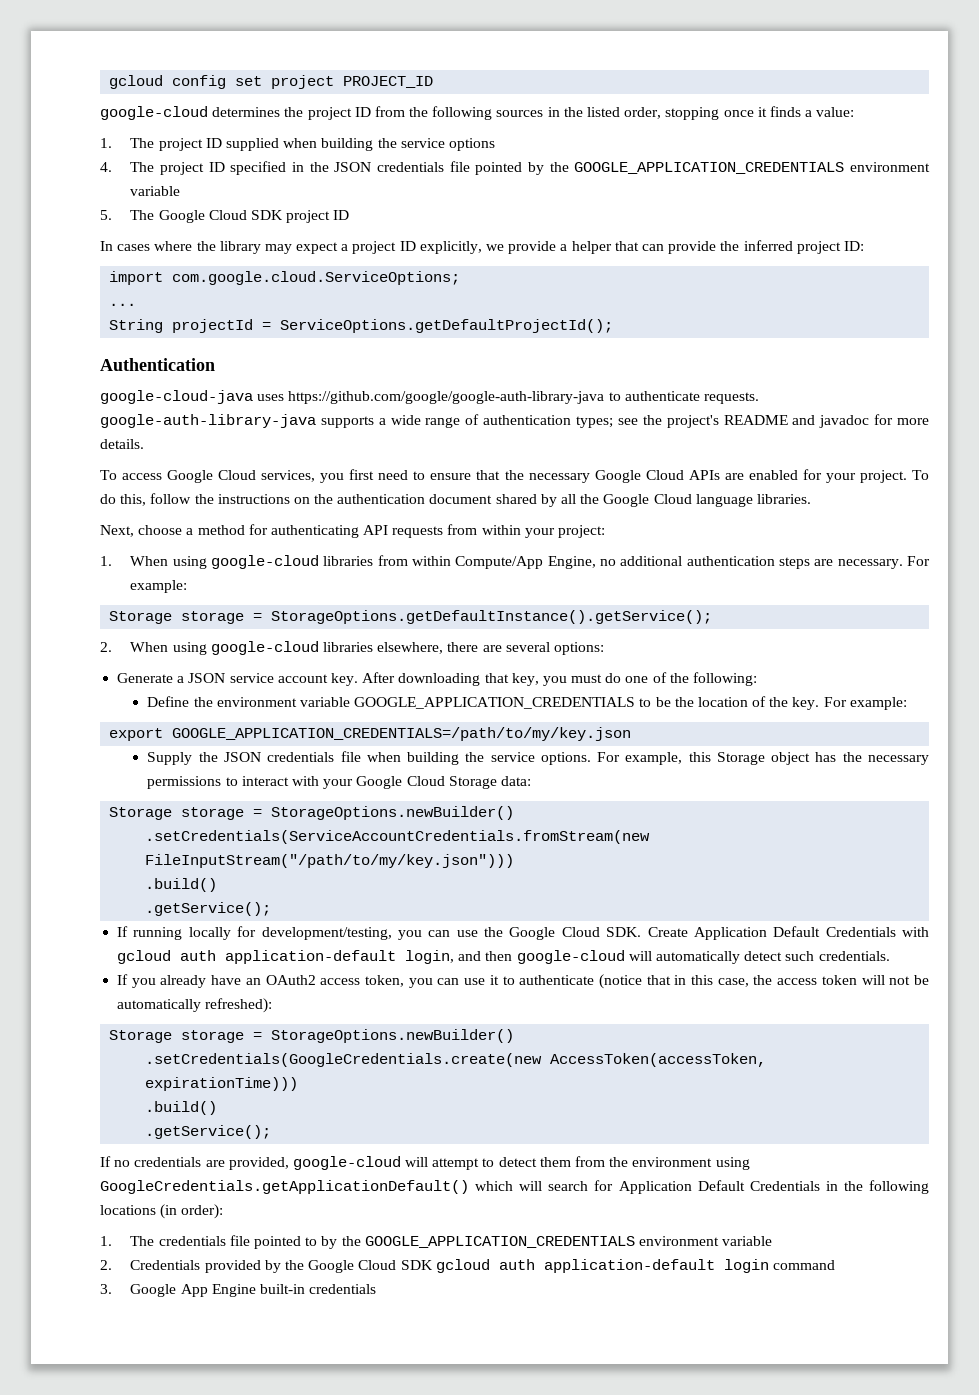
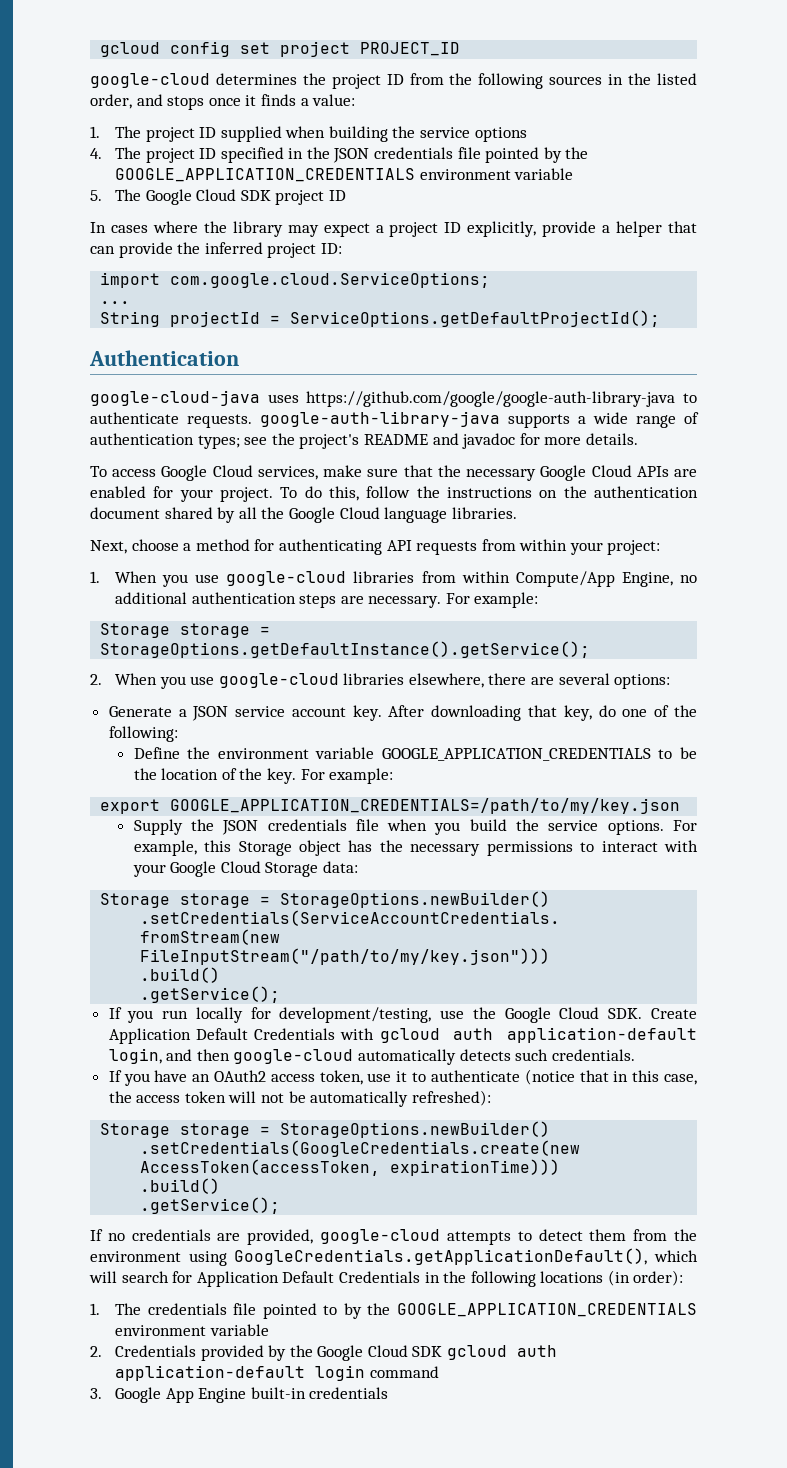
[665,107,720,120] stopping -> [136,94,205,110] and stops
[486,244,505,251] we -> (537, 229) none
[320,469,472,483] you first need to ensure -> [323,465,399,477] make sure
[172,556,207,569] using -> [162,574,220,587] you use
[172,642,207,655] using -> [159,676,215,689] you use
[542,674,603,686] you must -> (592, 713) none
[407,752,460,765] building -> [434,819,507,835] you build
[133,927,183,940] running -> [127,1010,189,1023] you run
[397,930,451,940] you can -> (432, 1015) none
[628,951,783,964] will automatically detect -> [358,1049,511,1065] automatically detects
[160,975,207,988] already -> (150, 1079) none
[408,978,460,988] you can -> (363, 1077) none
[405,1157,480,1170] will attempt -> [446,1231,511,1245] attempts
[100,1180,469,1194] GoogleCredentials.getApplicationDefault() -> [234,1248,648,1265] GoogleCredentials.getApplicationDefault(),

